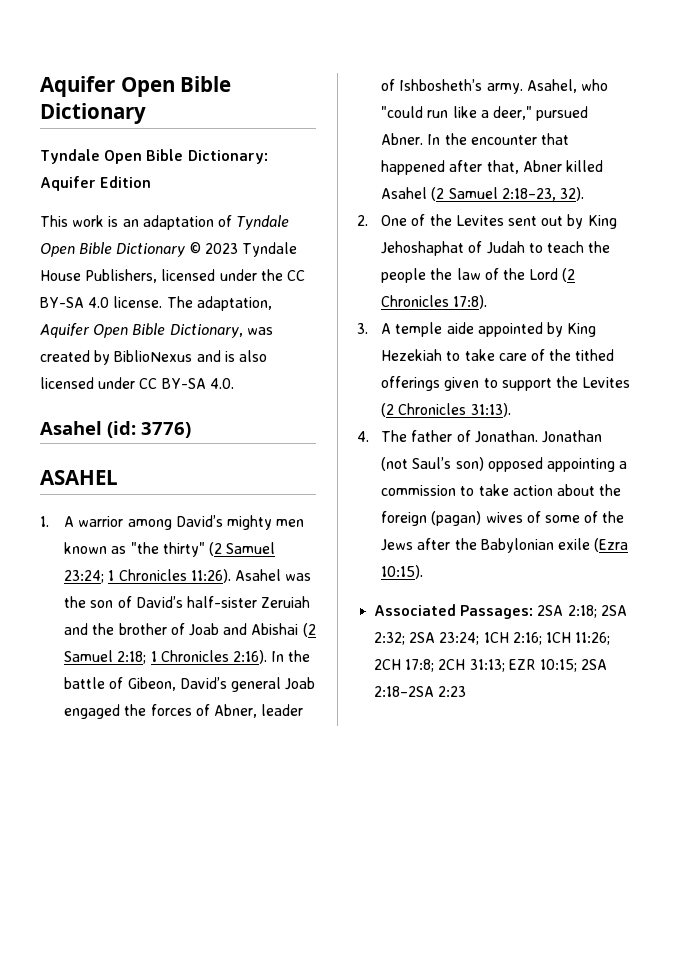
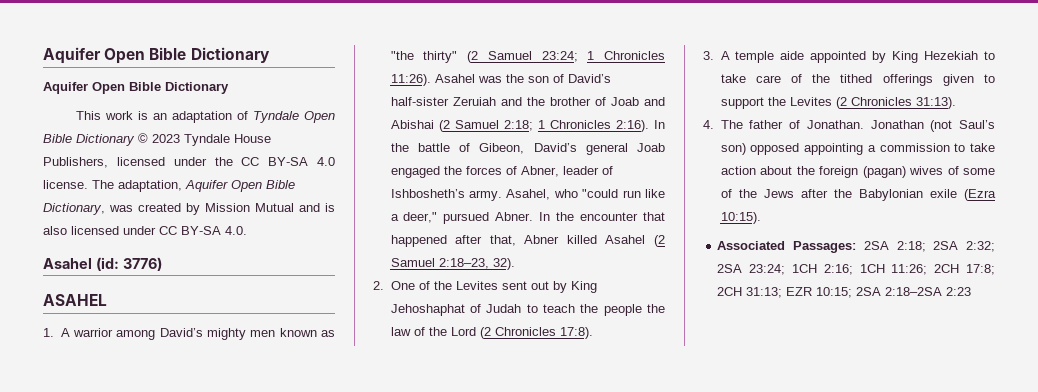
[40,76,232,97] [40,103,146,124] [40,149,268,164] [40,176,152,191] Aquifer Open Bible Dictionary // Tyndale Open Bible Dictionary: Aquifer Edition -> [43,47,270,64] [43,82,229,94] Aquifer Open Bible Dictionary // Aquifer Open Bible Dictionary
[114,350,193,362] BiblioNexus -> [205,203,294,212] Mission Mutual

